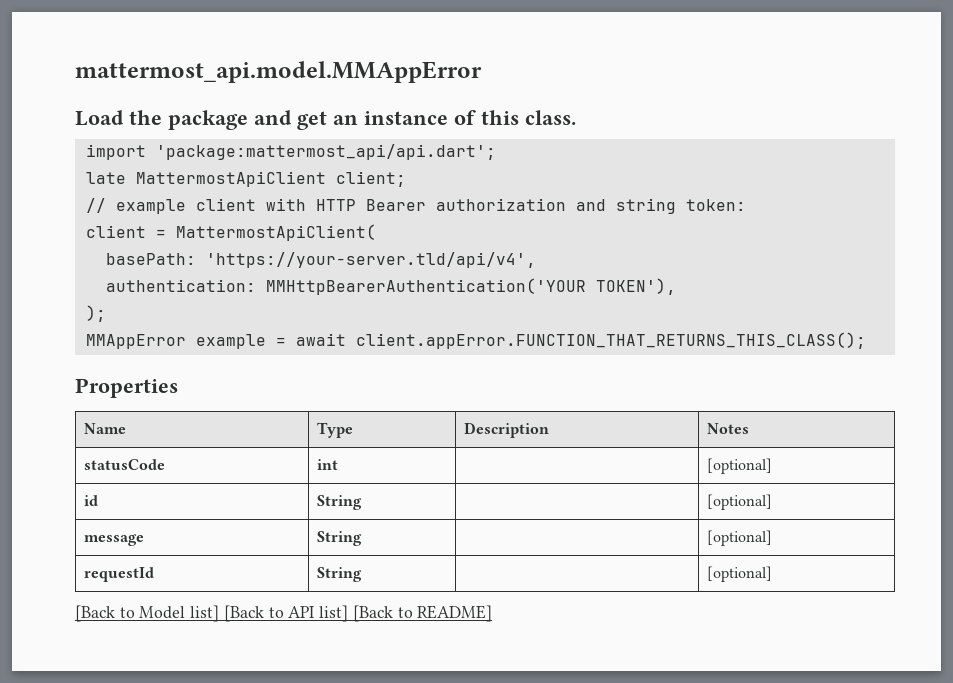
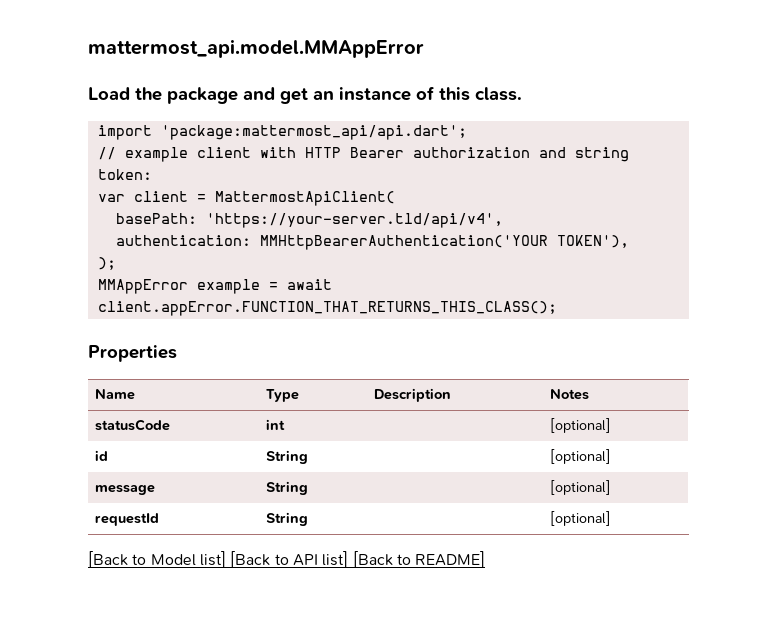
[85,171,406,187] // late MattermostApiClient client; -> (467, 132) none
(746, 205) none -> [97,194,125,202] var

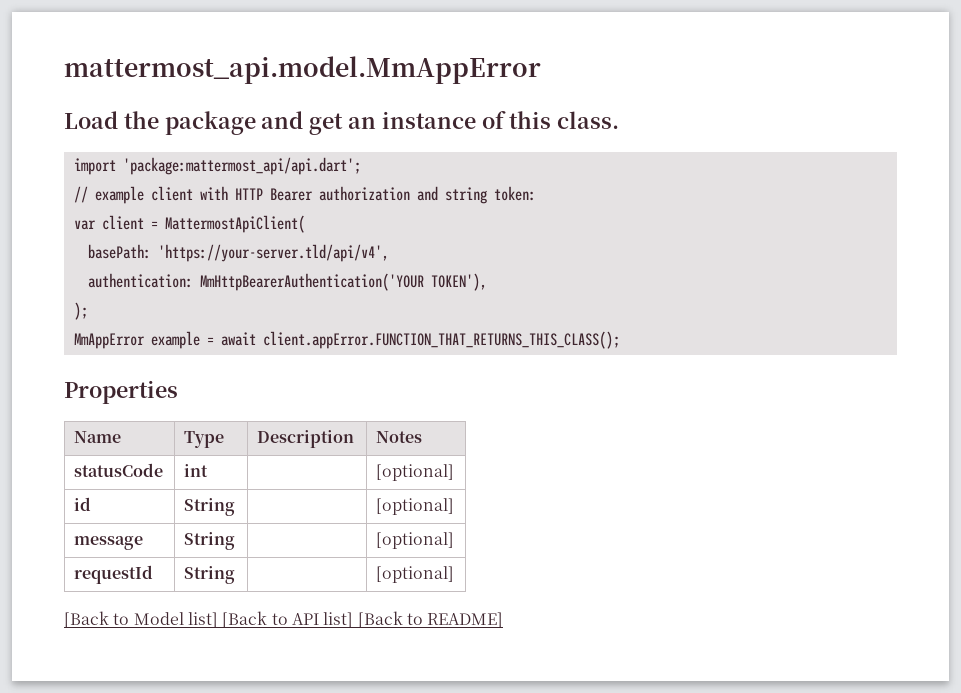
[88,39,424,58] mattermost_api.model.MMAppError -> [64,56,541,84] mattermost_api.model.MmAppError
[259,235,548,250] MMHttpBearerAuthentication('YOUR -> [199,273,424,291] MmHttpBearerAuthentication('YOUR
[97,279,188,294] MMAppError -> [73,333,145,349] MmAppError

